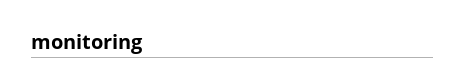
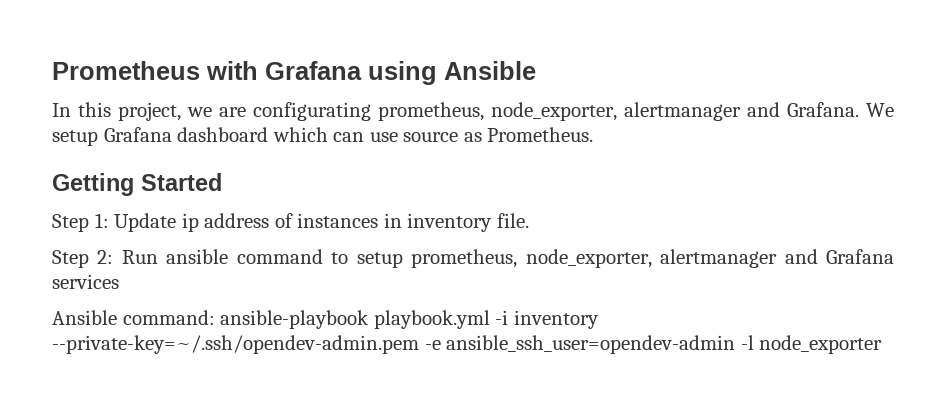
[31,34,143,54] monitoring -> [52,61,536,85] [52,102,894,121] [52,127,594,146] [52,173,222,196] [52,213,529,232] [52,249,895,268] [52,274,119,289] [52,310,599,329] [52,335,883,354] Prometheus with Grafana using Ansible // In this project, we are configurating prometheus, node_exporter, alertmanager and Grafana. We setup Grafana dashboard which can use source as Prometheus. // Getting Started // Step 1: Update ip address of instances in inventory file. // Step 2: Run ansible command to setup prometheus, node_exporter, alertmanager and Grafana services // Ansible command: ansible-playbook playbook.yml -i inventory --private-key=~/.ssh/opendev-admin.pem -e ansible_ssh_user=opendev-admin -l node_exporter

